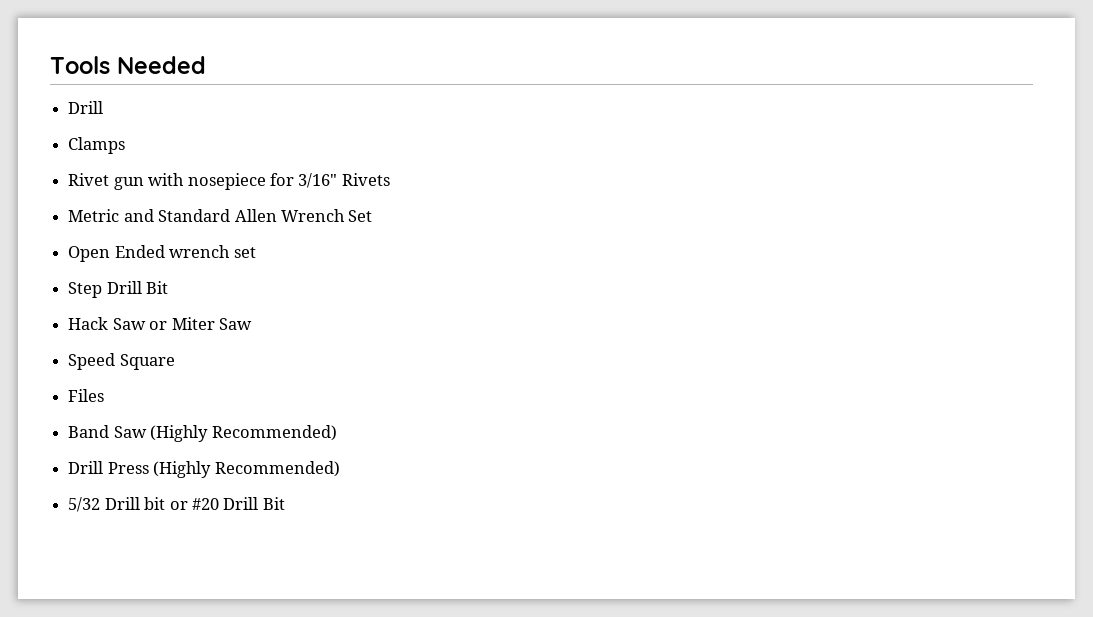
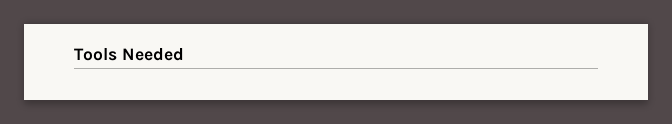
[68,101,104,114] [68,137,126,154] [68,173,390,190] [68,209,373,222] [68,245,256,262] [68,281,169,298] [68,317,252,330] [68,353,175,370] [68,389,105,402] [68,425,337,442] [68,461,340,478] [68,497,285,512] // Drill // Clamps // Rivet gun with nosepiece for 3/16" Rivets // Metric and Standard Allen Wrench Set // Open Ended wrench set // Step Drill Bit // Hack Saw or Miter Saw // Speed Square // Files // Band Saw (Highly Recommended) // Drill Press (Highly Recommended) // 5/32 Drill bit or #20 Drill Bit -> (184, 54) none

